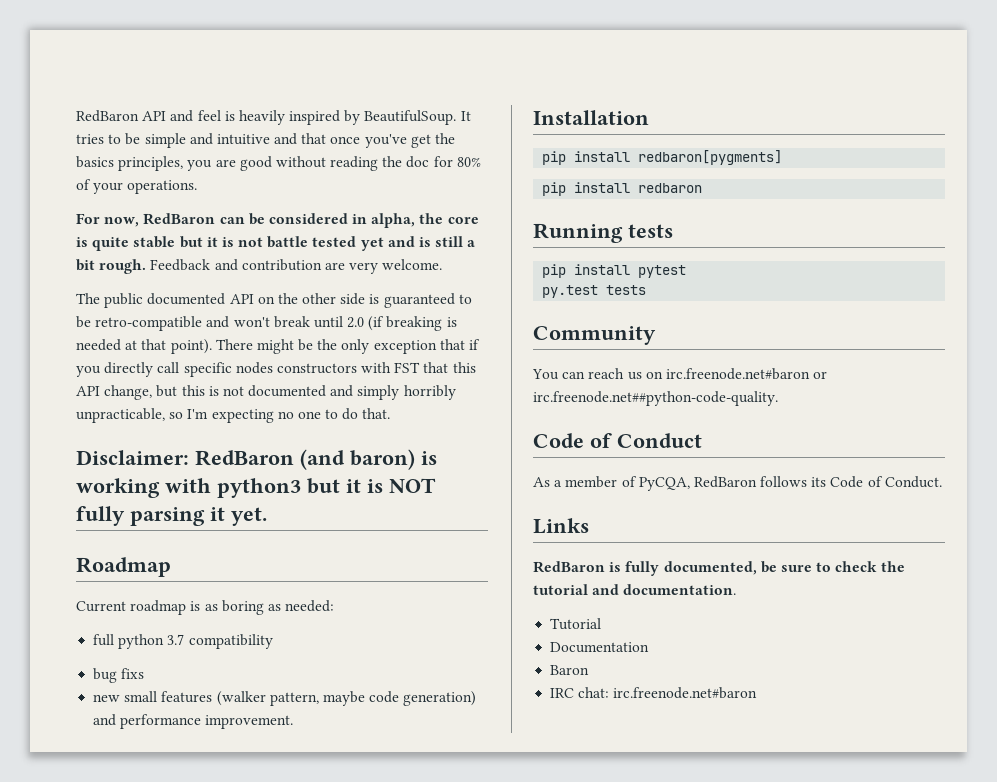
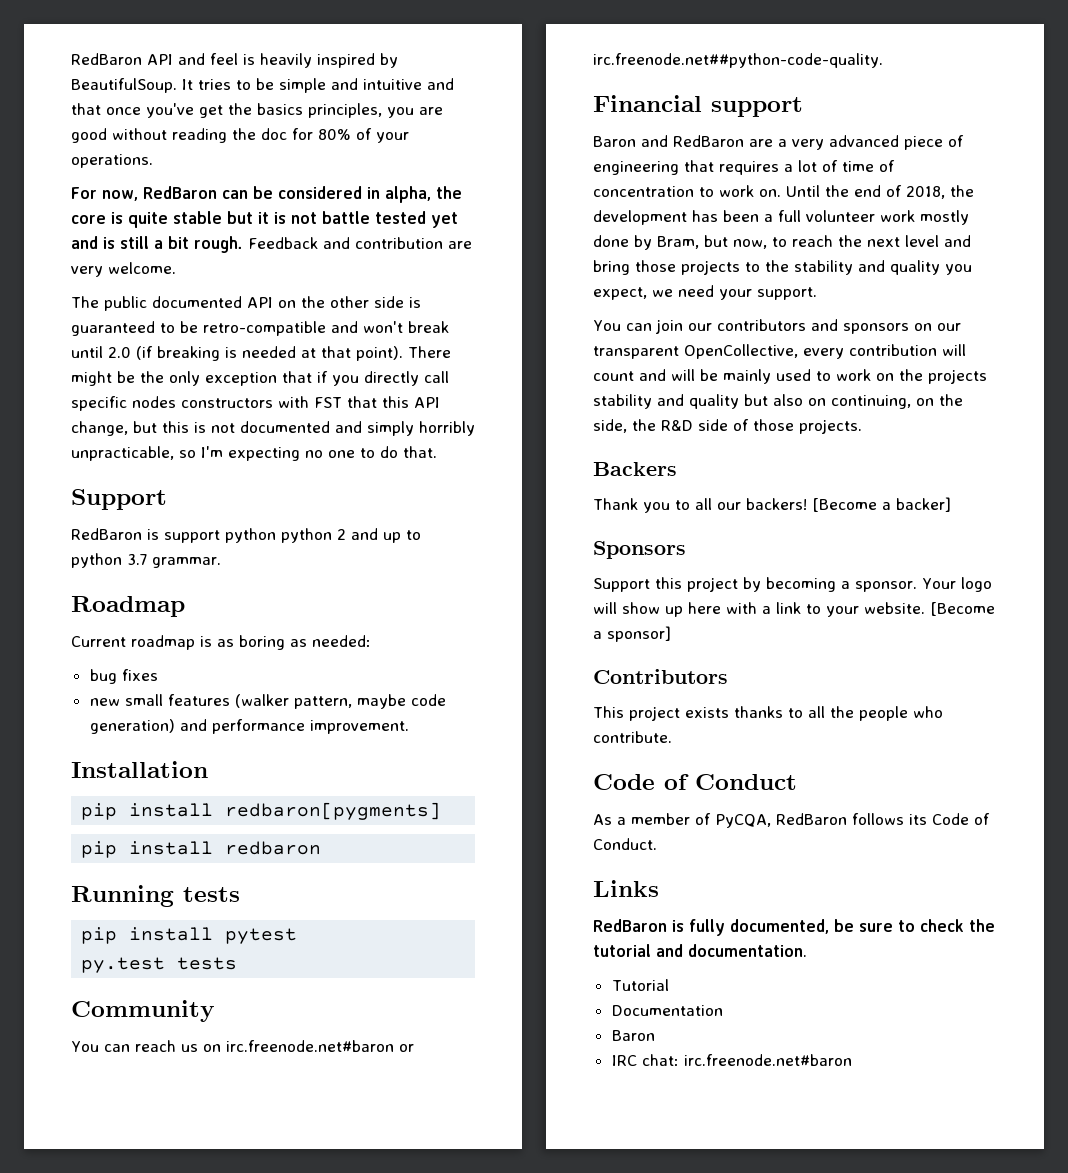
[76,449,437,470] [76,478,436,498] [76,506,267,526] Disclaimer: RedBaron (and baron) is working with python3 but it is NOT fully parsing it yet. -> [71,489,167,510] [71,528,421,543] [71,553,221,568] Support // RedBaron is support python python 2 and up to python 3.7 grammar.
[93,634,273,649] // full python 3.7 compatibility -> (371, 641) none
[121,668,145,679] fixs -> [121,669,158,681] fixes
(778, 398) none -> [593,95,803,117] [593,135,964,150] [593,160,895,175] [593,185,974,199] [593,210,969,225] [593,235,971,250] [593,260,972,275] [593,285,817,300] [593,319,961,334] [593,344,966,359] [593,369,987,384] [593,394,963,409] [593,419,862,434] [593,462,677,476] [593,497,951,513] [593,541,686,559] [593,577,992,592] [593,602,995,617] [593,626,671,642] [593,669,728,684] [593,706,943,721] [593,731,672,743] // Financial support // Baron and RedBaron are a very advanced piece of engineering that requires a lot of time of concentration to work on. Until the end of 2018, the development has been a full volunteer work mostly done by Bram, but now, to reach the next level and bring those projects to the stability and quality you expect, we need your support. // You can join our contributors and sponsors on our transparent OpenCollective, every contribution will count and will be mainly used to work on the projects stability and quality but also on continuing, on the side, the R&D side of those projects. // Backers // Thank you to all our backers! [Become a backer] // Sponsors // Support this project by becoming a sponsor. Your logo will show up here with a link to your website. [Become a sponsor] // Contributors // This project exists thanks to all the people who contribute.

